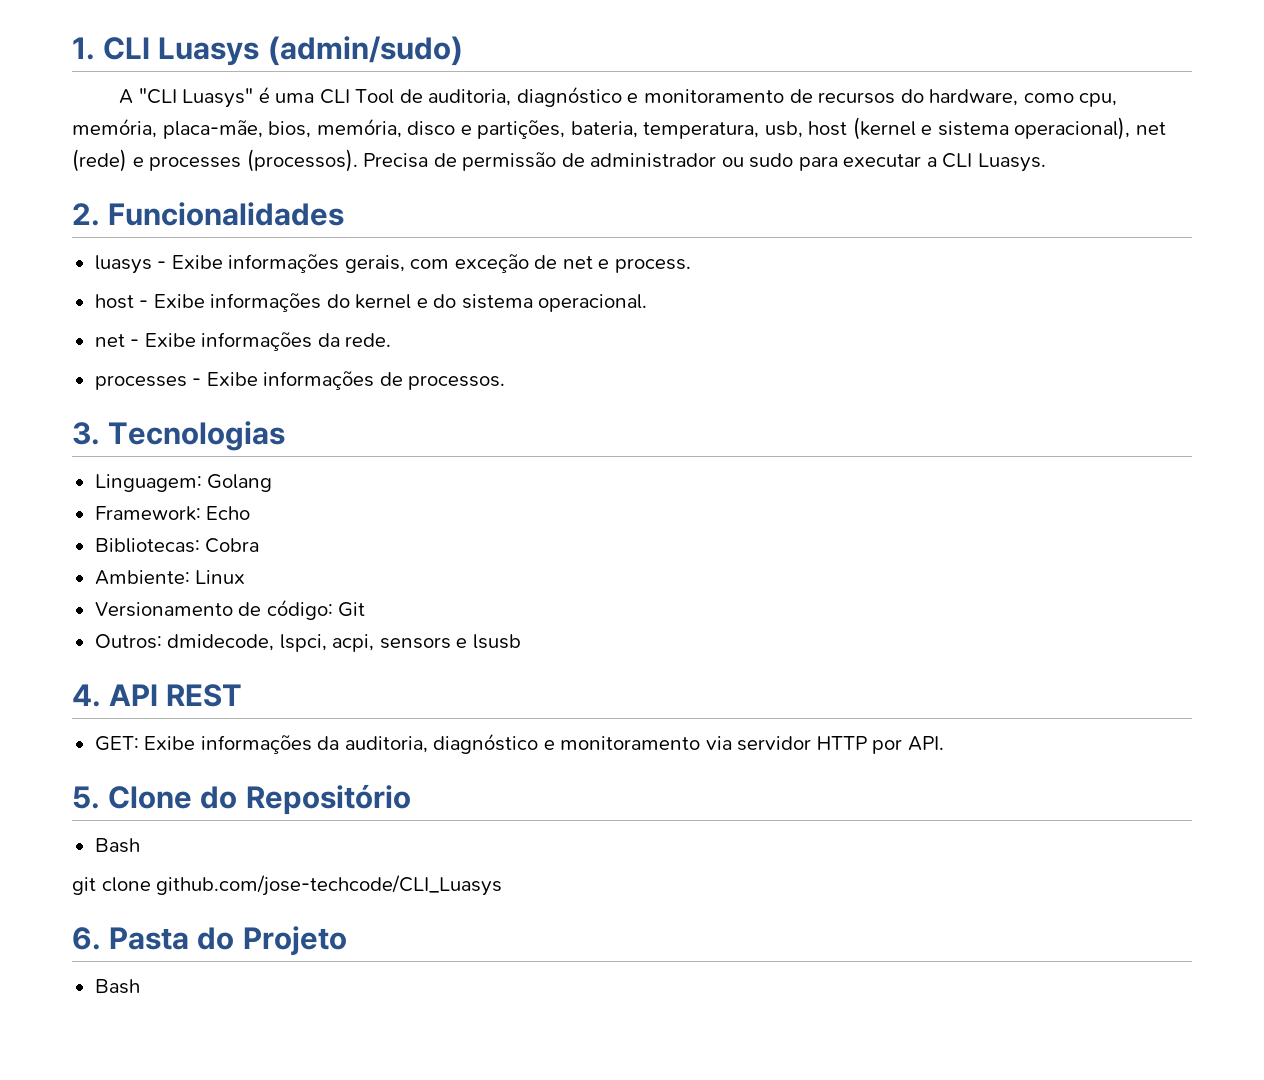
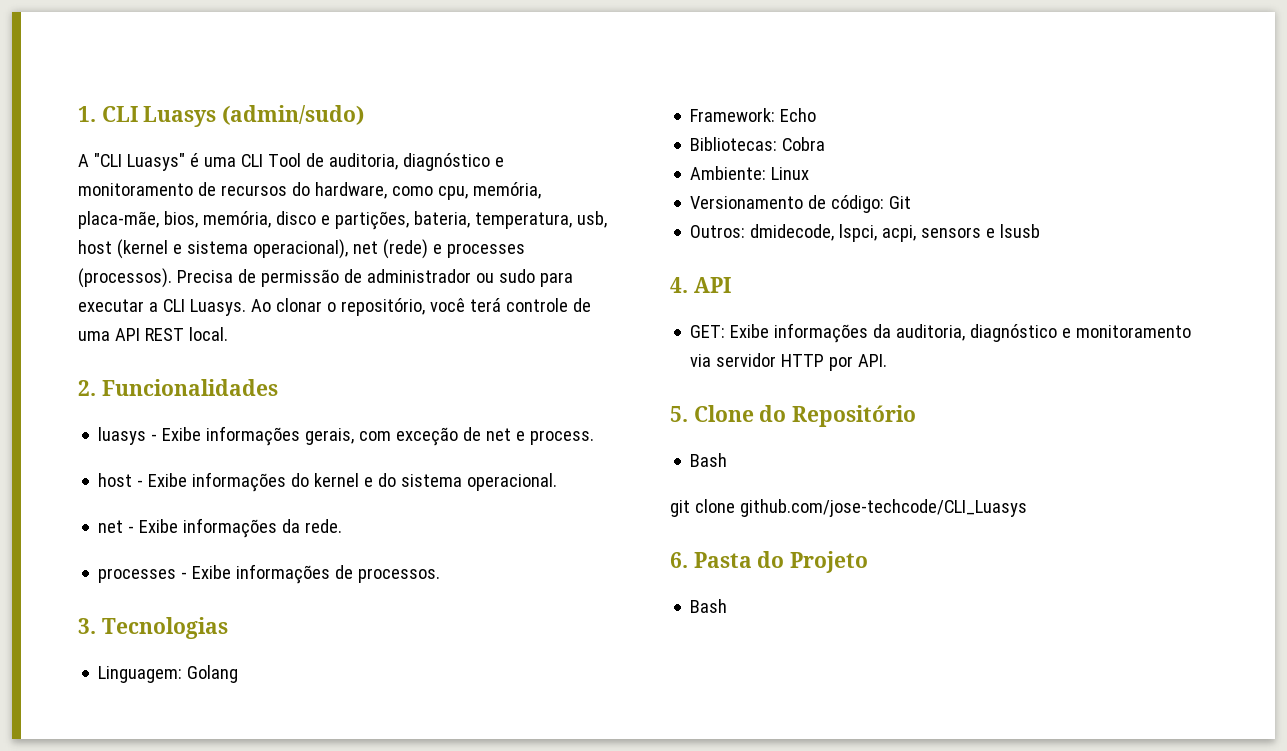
(1047, 162) none -> [250,298,591,316] [78,327,228,341] Ao clonar o repositório, você terá controle de uma API REST local.
[166,684,243,707] REST -> (731, 285) none

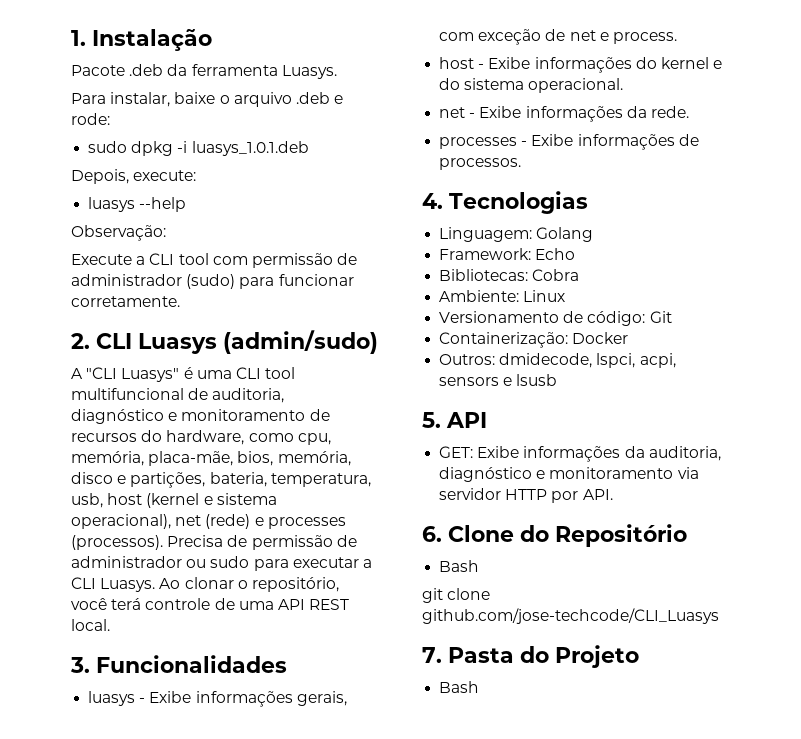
(96, 114) none -> [92,28,212,51] [71,64,337,79] [71,92,344,107] [71,113,110,125] [88,141,309,156] [71,169,197,184] [88,197,187,212] [71,225,166,241] [71,253,358,268] [71,274,354,289] [71,296,180,307] [71,333,90,349] Instalação // Pacote .deb da ferramenta Luasys. // Para instalar, baixe o arquivo .deb e rode: // sudo dpkg -i luasys_1.0.1.deb // Depois, execute: // luasys --help // Observação: // Execute a CLI tool com permissão de administrador (sudo) para funcionar corretamente. // 2.
[267,153,301,167] Tool -> [265,367,296,379] [71,388,184,400] tool multifuncional
[78,380,96,396] 2. -> [70,657,90,673] 3.
[78,618,96,634] 3. -> [422,193,443,209] 4.
(912, 202) none -> [439,332,629,348] // Containerização: Docker
[670,277,688,293] 4. -> [422,412,441,428] 5.
[670,406,688,422] 5. -> [422,526,442,542] 6.
[670,552,688,568] 6. -> [422,647,442,663] 7.

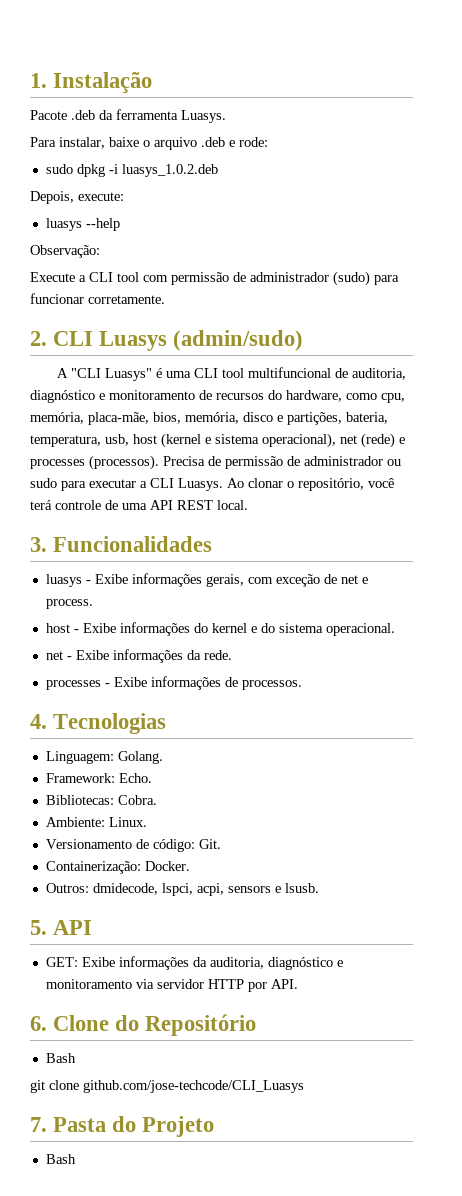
[191,141,309,156] luasys_1.0.1.deb -> [121,164,218,177] luasys_1.0.2.deb
[536,227,594,242] Golang -> [117,751,163,764] Golang.
[535,248,576,260] Echo -> [118,773,152,783] Echo.
[532,269,580,281] Cobra -> [117,795,157,805] Cobra.
[523,290,566,302] Linux -> [108,817,147,827] Linux.
[649,311,672,323] Git -> [198,839,221,849] Git.
[572,332,629,344] Docker -> [144,861,190,871] Docker.
[516,374,558,386] lsusb -> [284,883,319,893] lsusb.

